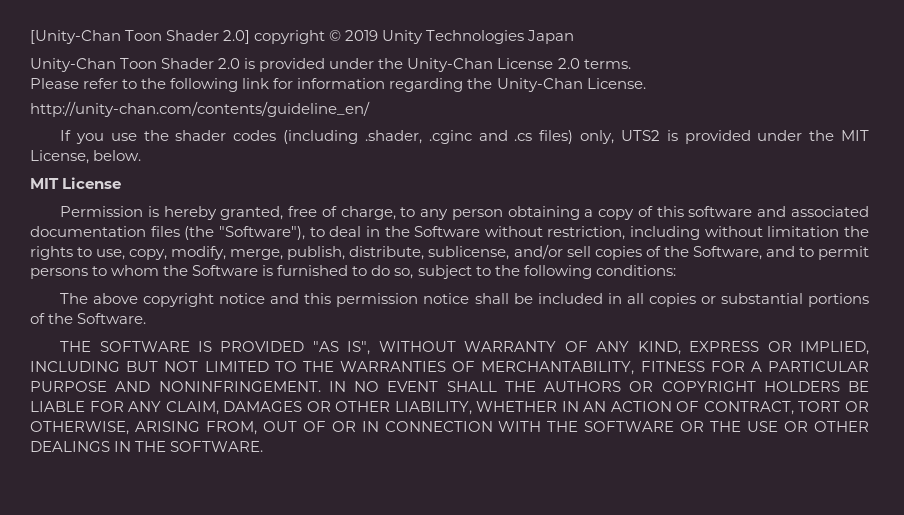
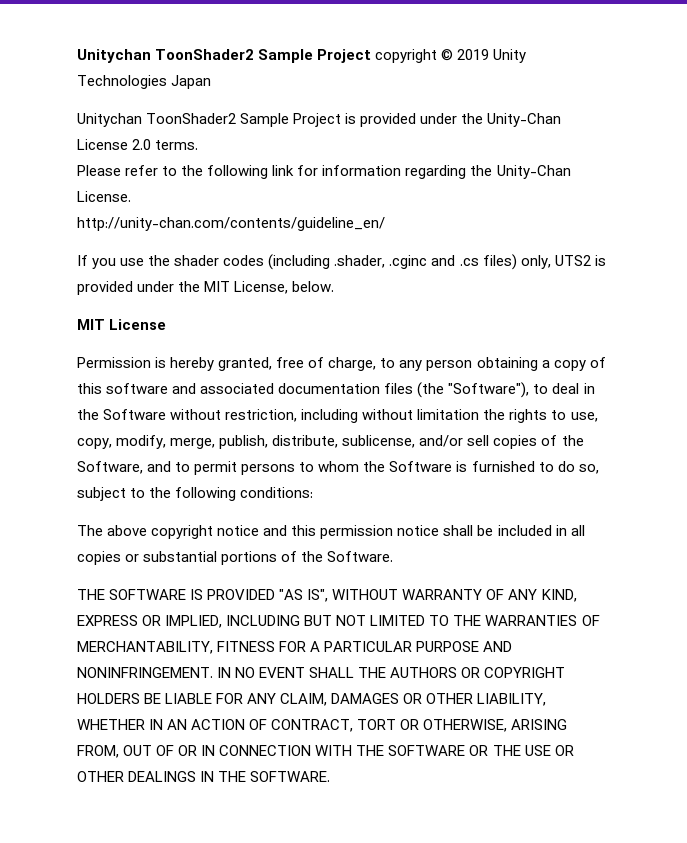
[30,30,251,44] [Unity-Chan Toon Shader 2.0] -> [77,49,372,63] Unitychan ToonShader2 Sample Project
[30,58,241,72] Unity-Chan Toon Shader 2.0 -> [77,113,342,127] Unitychan ToonShader2 Sample Project

